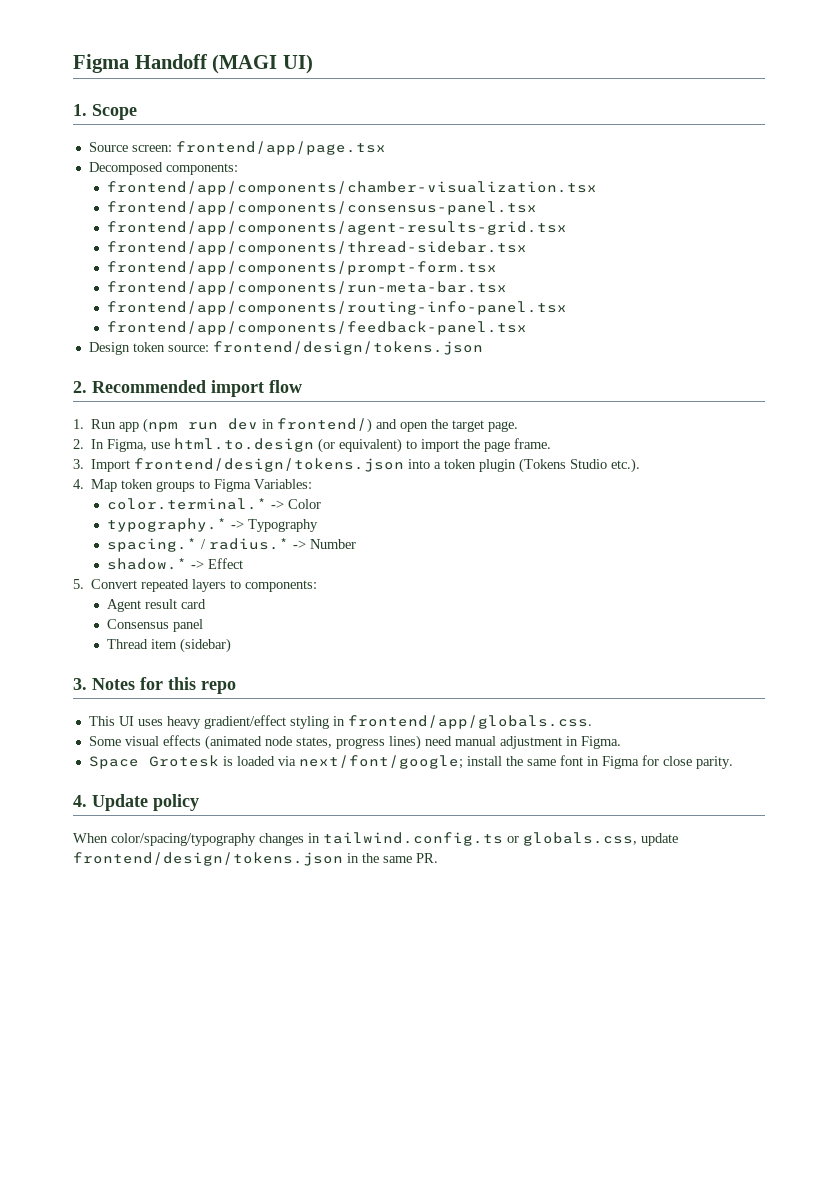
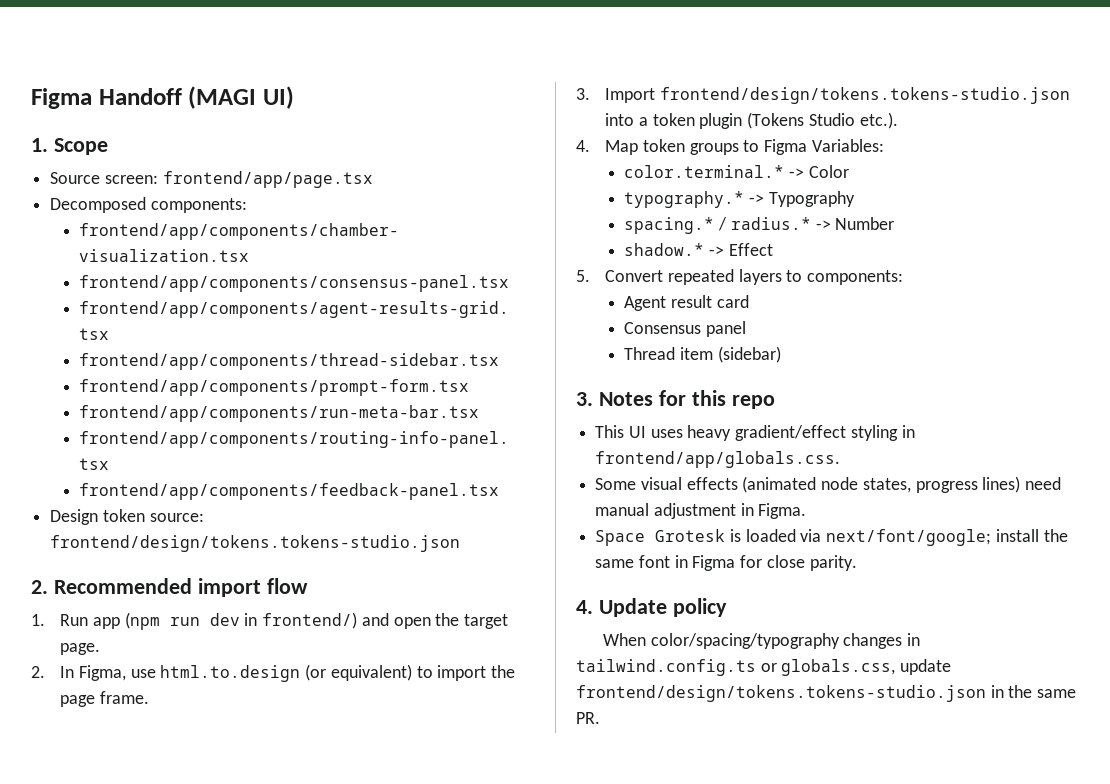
[212,341,483,355] frontend/design/tokens.json -> [50,535,461,552] frontend/design/tokens.tokens-studio.json
[134,458,405,472] frontend/design/tokens.json -> [659,87,1070,104] frontend/design/tokens.tokens-studio.json
[73,852,343,866] frontend/design/tokens.json -> [576,685,986,702] frontend/design/tokens.tokens-studio.json

